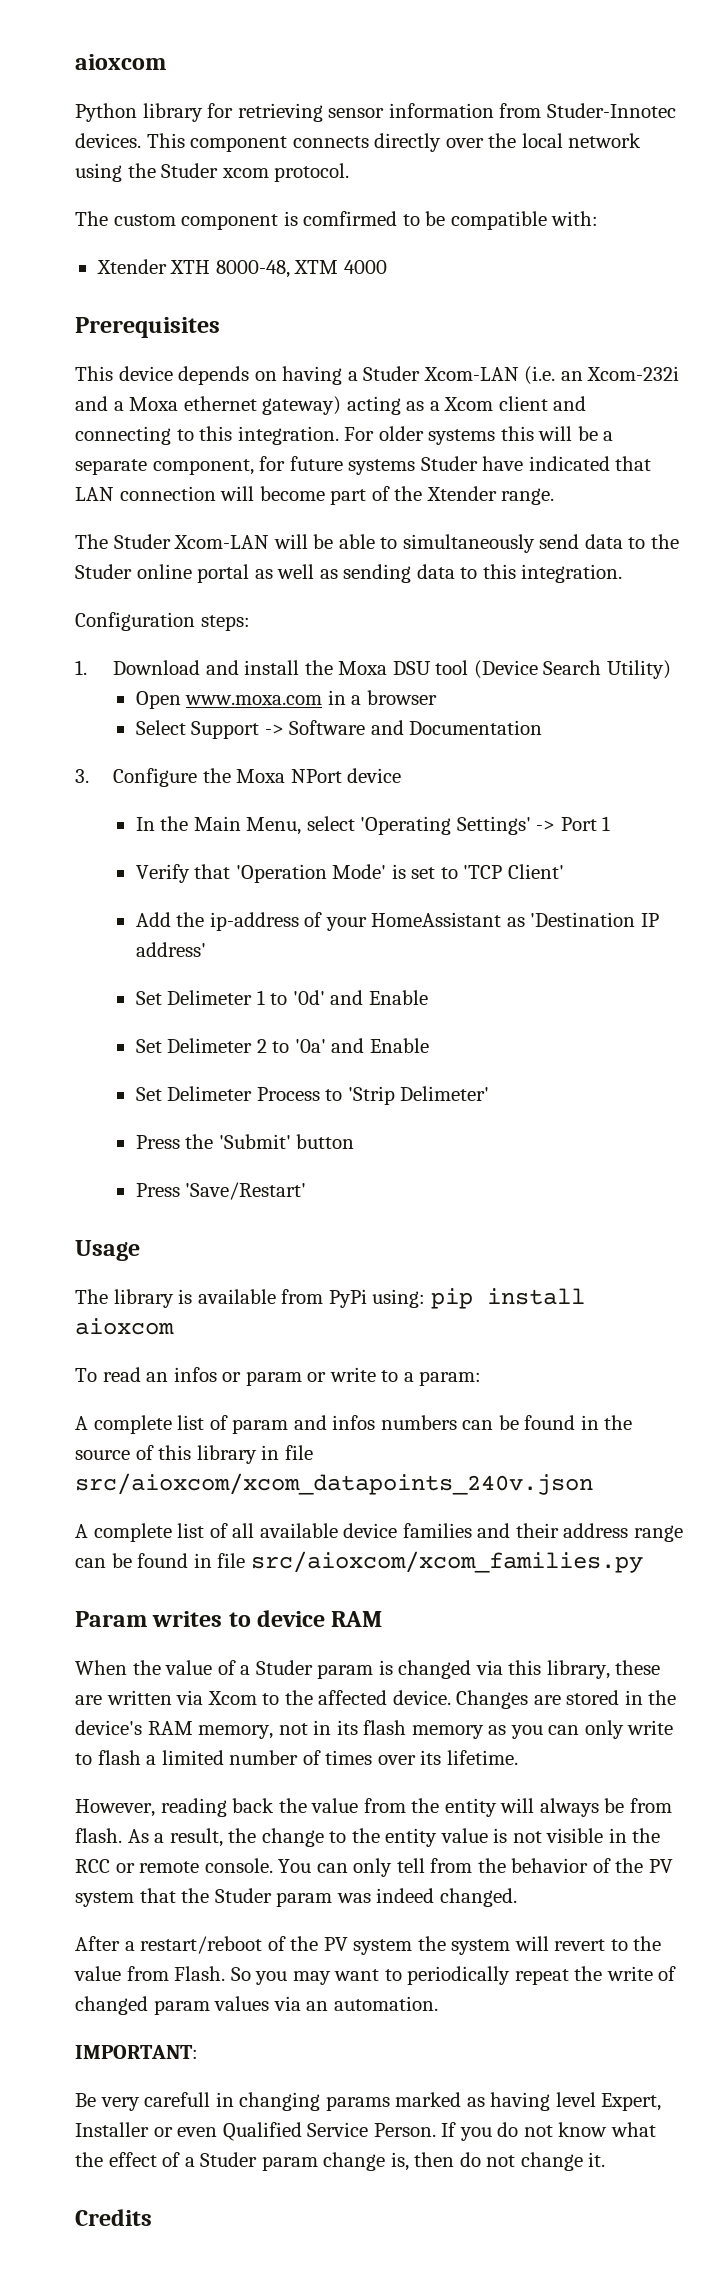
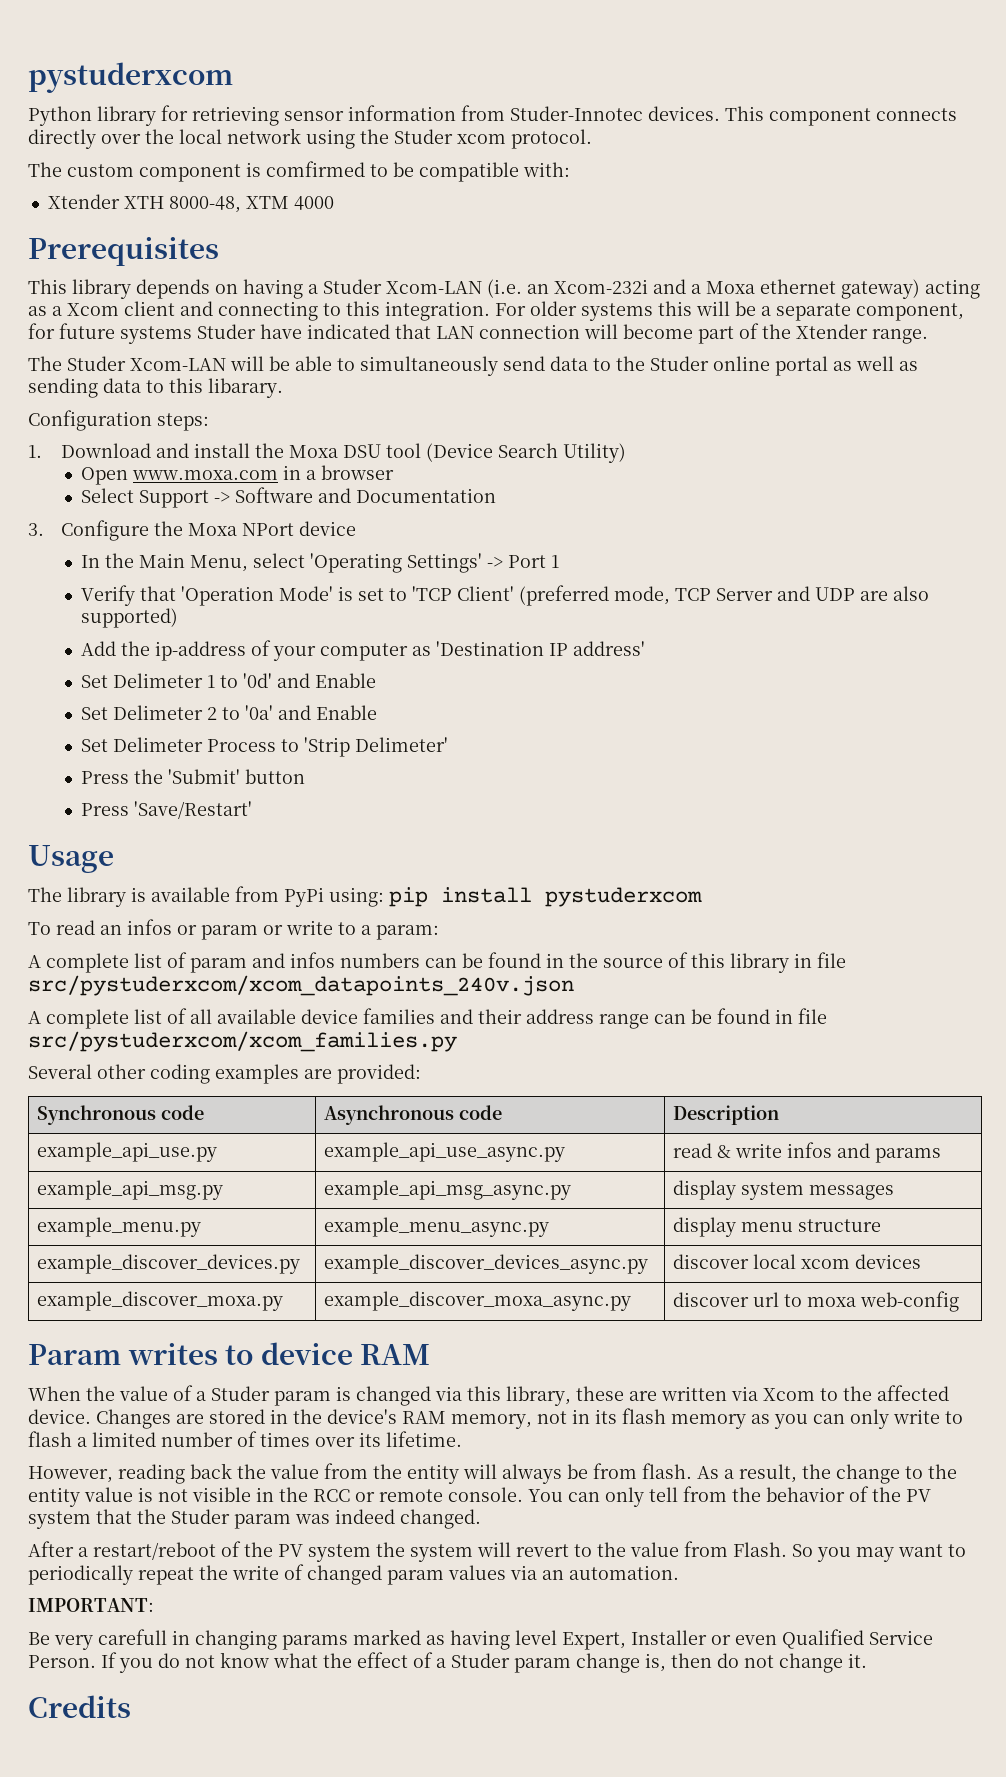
[75,54,166,70] aioxcom -> [28,62,233,93] pystuderxcom
[118,366,173,381] device -> [72,279,131,299] library
[521,564,623,583] integration. -> [208,378,283,398] libarary.
(564, 871) none -> [518,585,929,606] [80,608,178,628] (preferred mode, TCP Server and UDP are also supported)
[371,912,502,927] HomeAssistant -> [319,643,408,661] computer
[75,1318,174,1335] aioxcom -> [545,887,702,907] pystuderxcom
[75,1473,593,1495] src/aioxcom/xcom_datapoints_240v.json -> [28,975,574,996] src/pystuderxcom/xcom_datapoints_240v.json
[250,1551,643,1573] src/aioxcom/xcom_families.py -> [28,1031,457,1052] [28,1064,421,1084] [37,1105,205,1125] [324,1105,503,1125] [673,1105,780,1125] [37,1142,218,1162] [324,1142,566,1162] [673,1142,942,1163] [37,1180,224,1200] [324,1180,572,1200] [673,1180,895,1200] [37,1217,202,1237] [324,1217,550,1237] [673,1217,882,1237] [37,1254,301,1274] [324,1254,649,1274] [673,1254,922,1269] [37,1291,284,1311] [324,1291,632,1311] [673,1291,960,1312] src/pystuderxcom/xcom_families.py // Several other coding examples are provided: // Synchronous code | Asynchronous code | Description // example_api_use.py | example_api_use_async.py | read & write infos and params // example_api_msg.py | example_api_msg_async.py | display system messages // example_menu.py | example_menu_async.py | display menu structure // example_discover_devices.py | example_discover_devices_async.py | discover local xcom devices // example_discover_moxa.py | example_discover_moxa_async.py | discover url to moxa web-config

